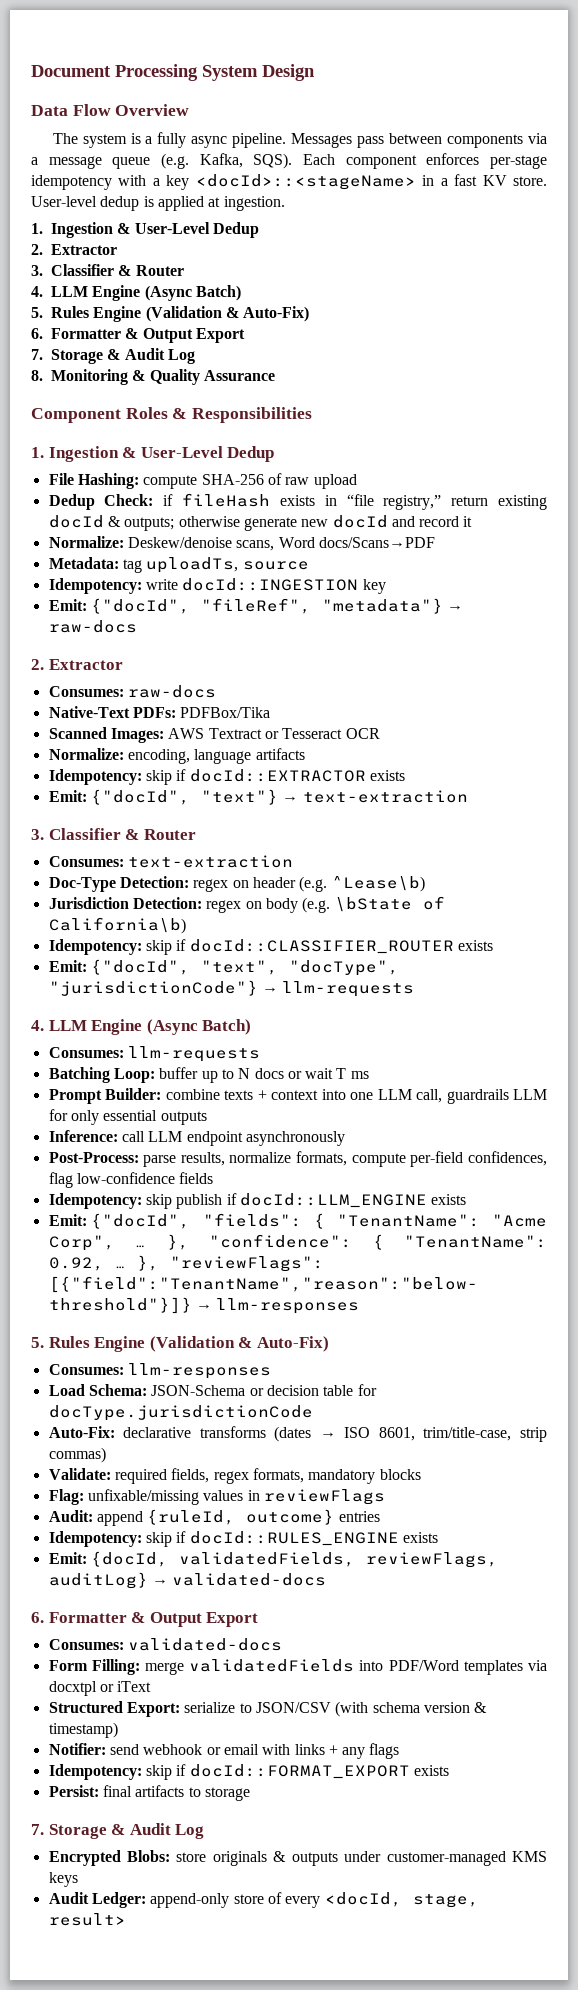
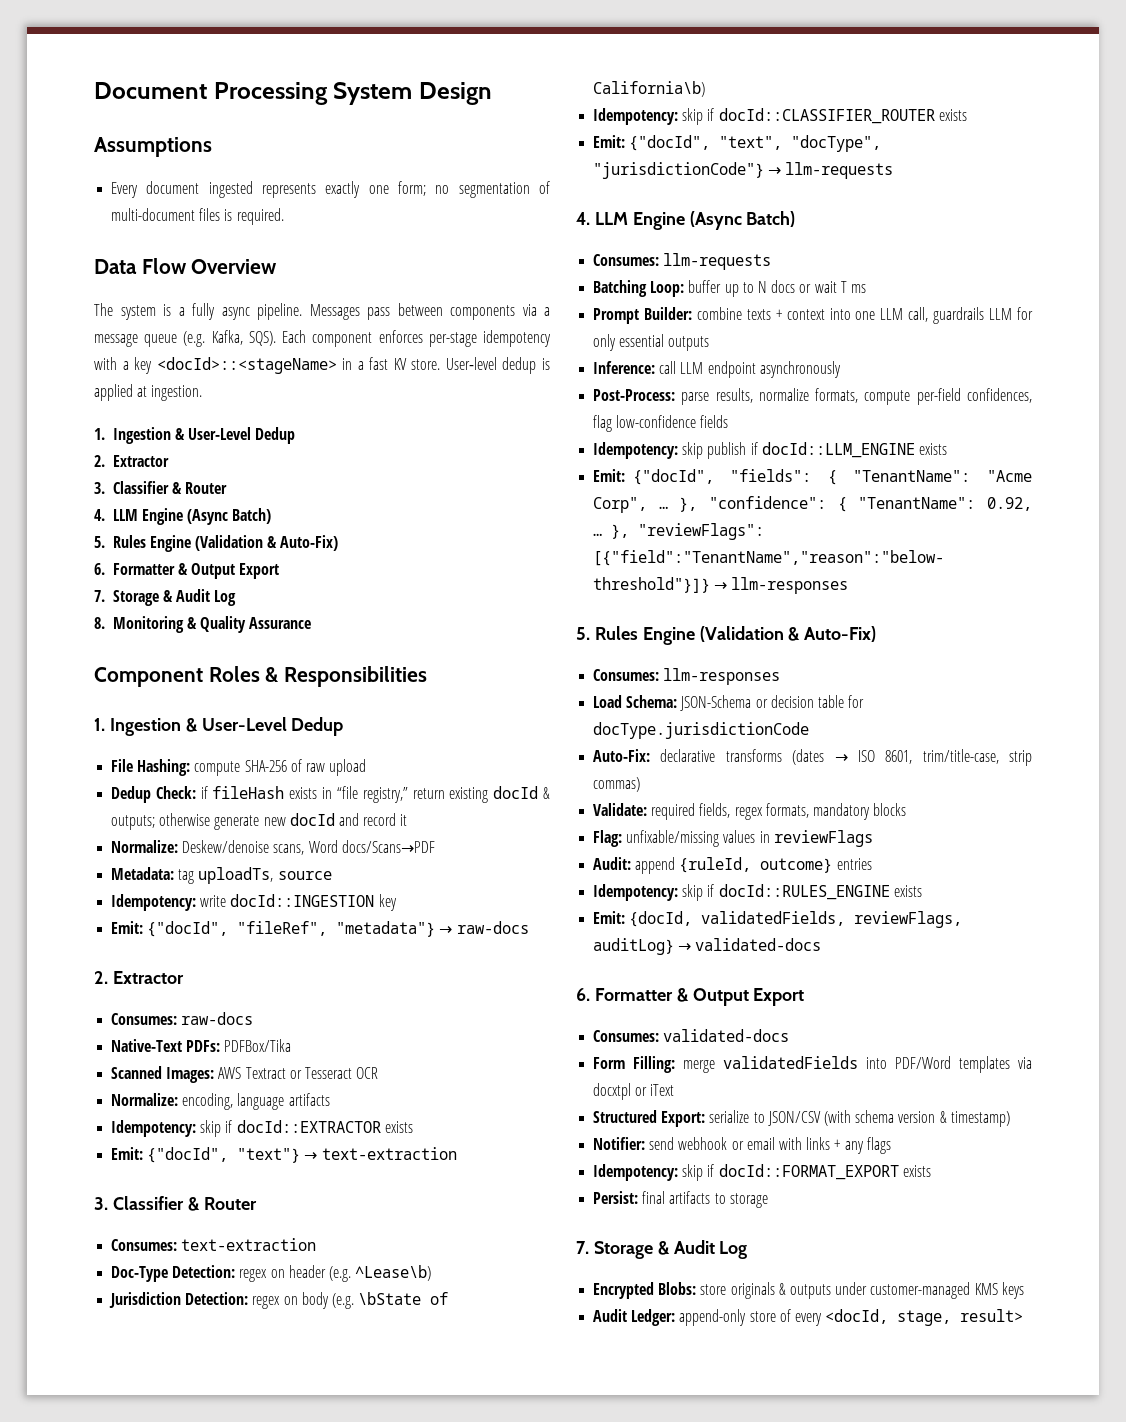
(315, 72) none -> [94,137,212,157] [111,181,550,198] [111,208,284,225] // Assumptions // Every document ingested represents exactly one form; no segmentation of multi-document files is required.

